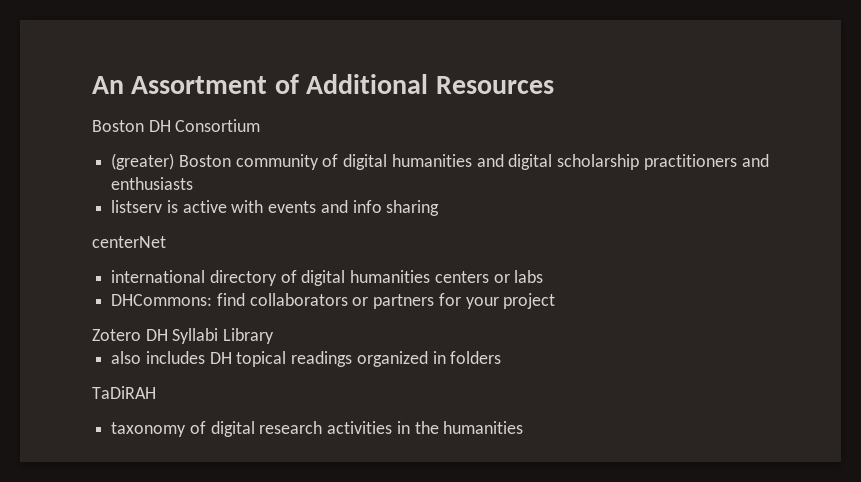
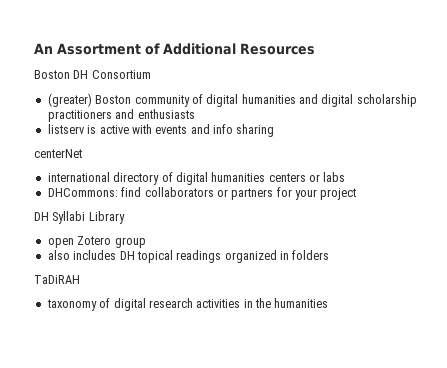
[92,329,141,341] Zotero -> (357, 194) none
(275, 336) none -> [47,236,146,248] // open Zotero group

